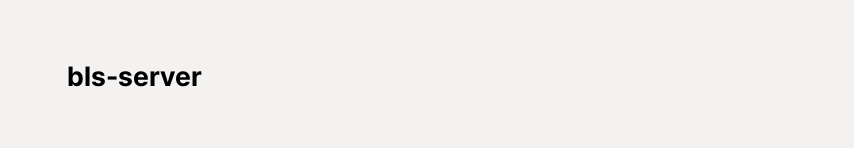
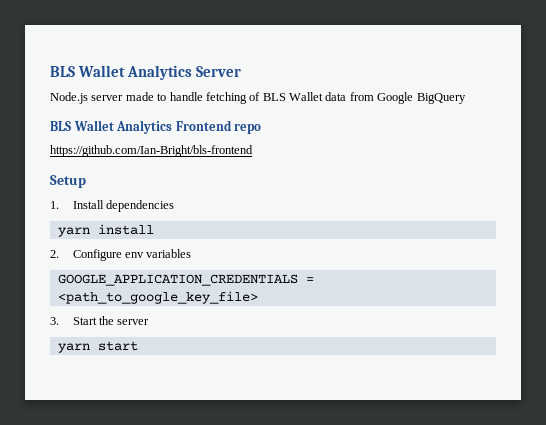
[67,66,202,87] bls-server -> [50,65,242,80] [50,92,466,104] [50,120,262,134] [50,145,253,157] [50,175,86,188] [50,200,174,212] [57,224,154,237] [50,249,192,261] [57,274,314,286] [57,291,258,304] [50,316,150,325] [57,341,138,353] BLS Wallet Analytics Server // Node.js server made to handle fetching of BLS Wallet data from Google BigQuery // BLS Wallet Analytics Frontend repo // https://github.com/Ian-Bright/bls-frontend // Setup // 1. Install dependencies // yarn install // 2. Configure env variables // GOOGLE_APPLICATION_CREDENTIALS = <path_to_google_key_file> // 3. Start the server // yarn start

